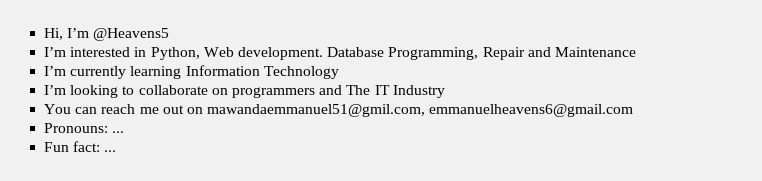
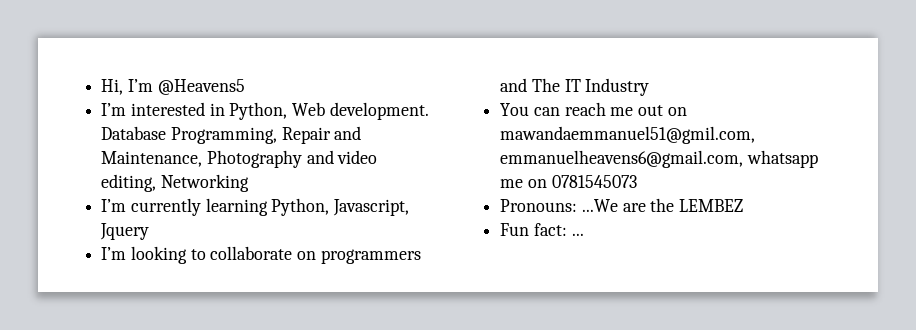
[554,47,636,57] Maintenance -> [101,150,378,168] [101,174,249,192] Maintenance, Photography and video editing, Networking
[185,65,339,79] Information Technology -> [271,198,410,216] [100,223,150,240] Python, Javascript, Jquery
[429,104,634,117] [44,123,125,133] emmanuelheavens6@gmail.com // Pronouns: ... -> [500,150,818,168] [500,175,637,188] [500,198,744,212] emmanuelheavens6@gmail.com, whatsapp me on 0781545073 // Pronouns: ...We are the LEMBEZ

